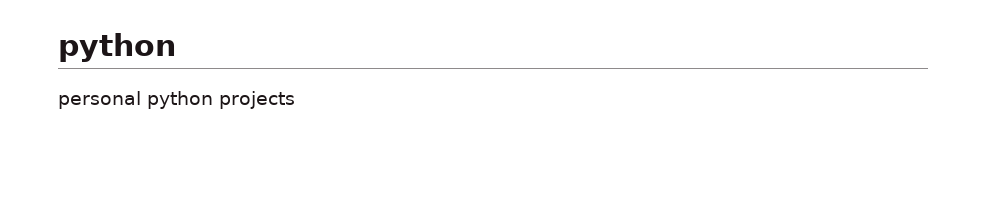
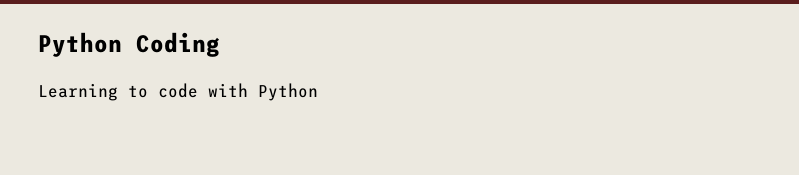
[58,33,176,62] [58,91,295,109] python // personal python projects -> [38,32,220,57] [38,83,318,101] Python Coding // Learning to code with Python

